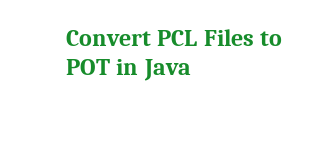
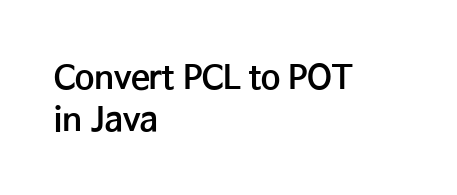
[203,29,254,46] Files -> (241, 77) none

